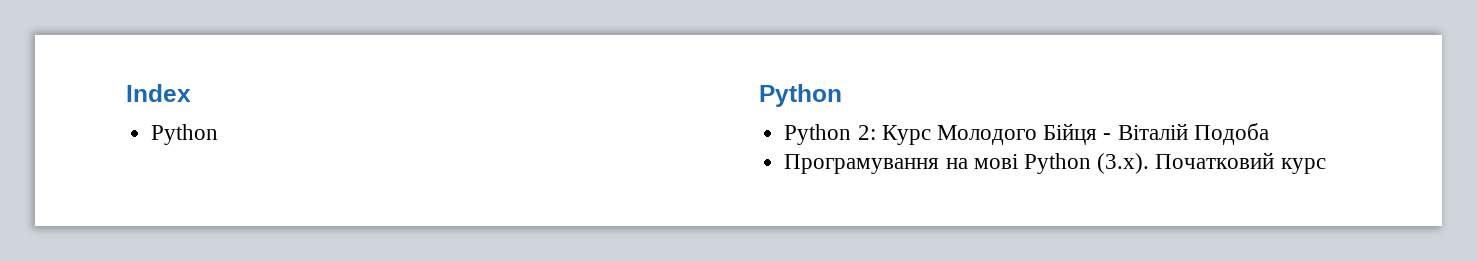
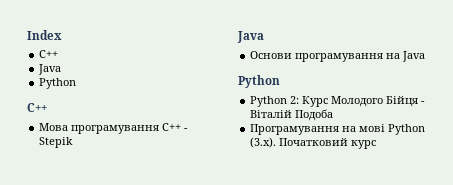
[151,124,219,145] // Python -> [39,50,59,58] [38,64,62,75] [39,78,77,89] [27,103,47,112] [39,123,189,134] [39,137,74,148] [237,31,264,43] [250,51,426,62] // C++ // Java // Python // C++ // Мова програмування C++ - Stepik // Java // Основи програмування на Java

